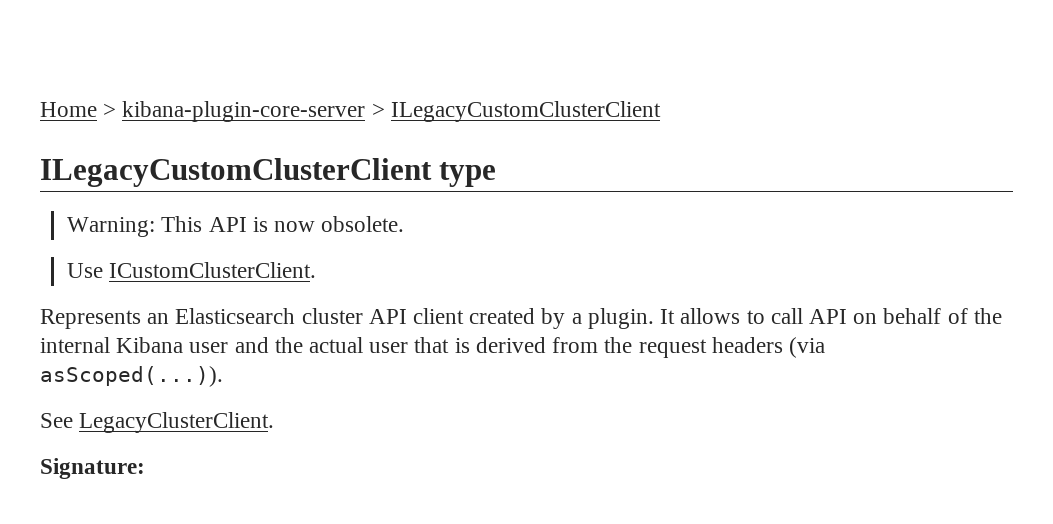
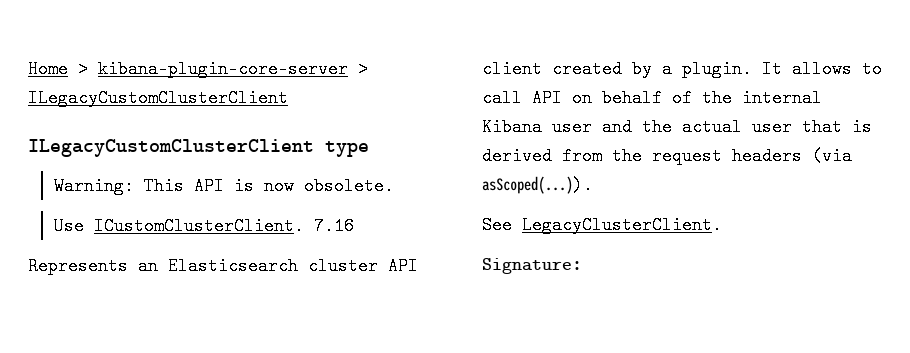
(317, 270) none -> [313,217,354,235] 7.16

